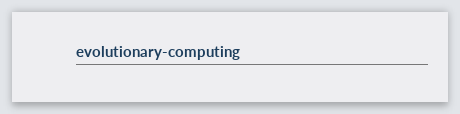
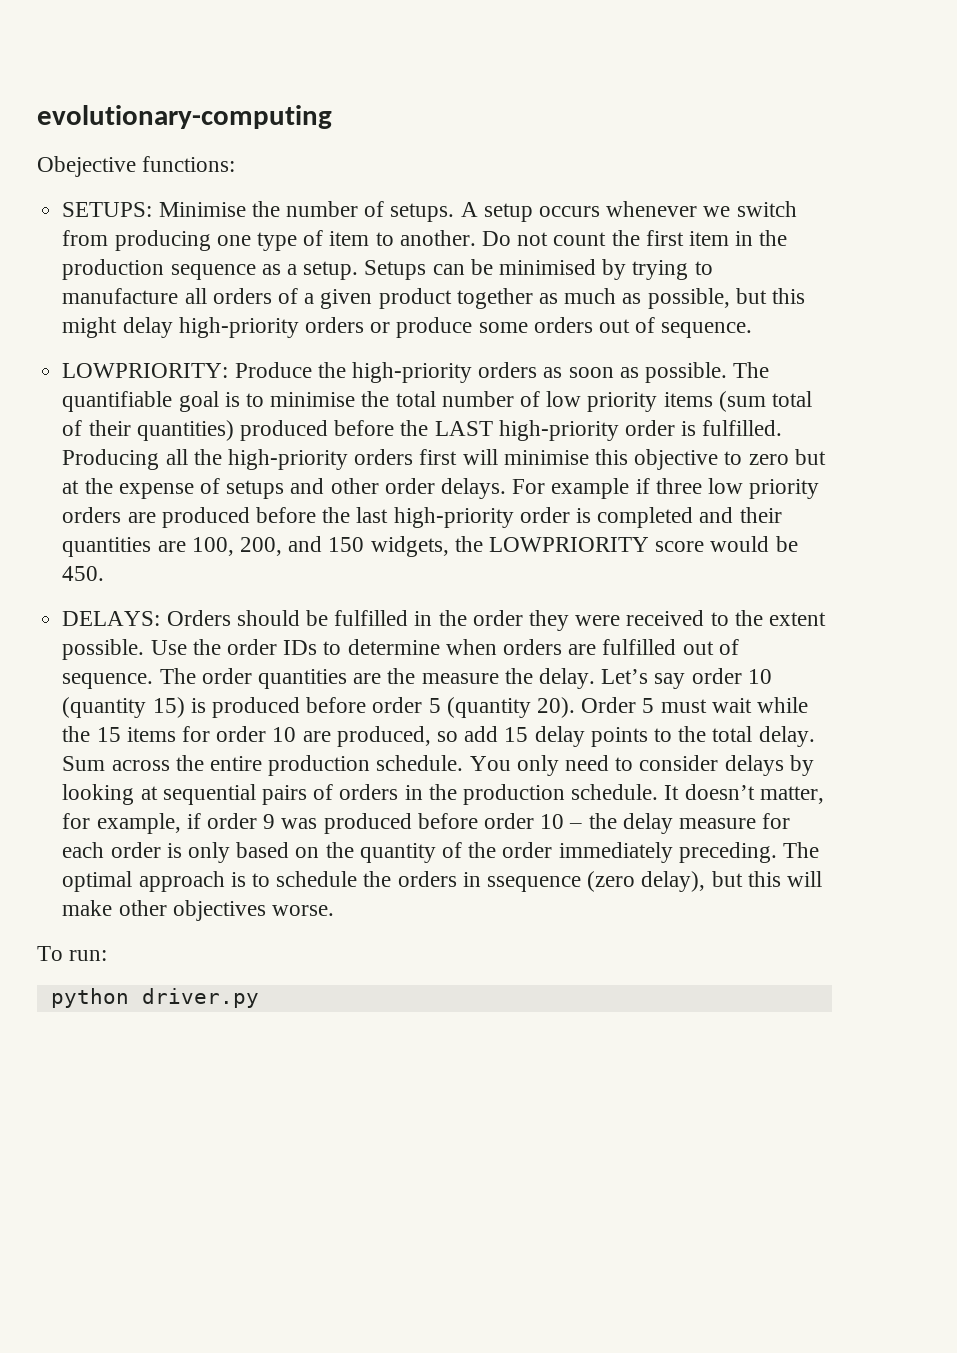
(240, 53) none -> [37,156,236,177] [62,201,797,222] [62,230,788,251] [62,259,713,280] [62,288,806,309] [62,317,753,338] [62,362,770,383] [62,391,813,412] [62,420,783,441] [62,449,826,470] [62,478,820,499] [62,507,782,528] [62,536,798,557] [62,566,105,581] [62,610,827,631] [62,639,739,660] [62,668,772,689] [62,697,809,718] [62,726,815,747] [62,755,814,776] [62,784,824,805] [62,813,791,834] [62,842,820,863] [62,871,823,892] [62,900,334,921] [37,946,108,961] [50,988,259,1008] // Obejective functions: // SETUPS: Minimise the number of setups. A setup occurs whenever we switch from producing one type of item to another. Do not count the first item in the production sequence as a setup. Setups can be minimised by trying to manufacture all orders of a given product together as much as possible, but this might delay high-priority orders or produce some orders out of sequence. // LOWPRIORITY: Produce the high-priority orders as soon as possible. The quantifiable goal is to minimise the total number of low priority items (sum total of their quantities) produced before the LAST high-priority order is fulfilled. Producing all the high-priority orders first will minimise this objective to zero but at the expense of setups and other order delays. For example if three low priority orders are produced before the last high-priority order is completed and their quantities are 100, 200, and 150 widgets, the LOWPRIORITY score would be 450. // DELAYS: Orders should be fulfilled in the order they were received to the extent possible. Use the order IDs to determine when orders are fulfilled out of sequence. The order quantities are the measure the delay. Let’s say order 10 (quantity 15) is produced before order 5 (quantity 20). Order 5 must wait while the 15 items for order 10 are produced, so add 15 delay points to the total delay. Sum across the entire production schedule. You only need to consider delays by looking at sequential pairs of orders in the production schedule. It doesn’t matter, for example, if order 9 was produced before order 10 – the delay measure for each order is only based on the quantity of the order immediately preceding. The optimal approach is to schedule the orders in ssequence (zero delay), but this will make other objectives worse. // To run: // python driver.py

